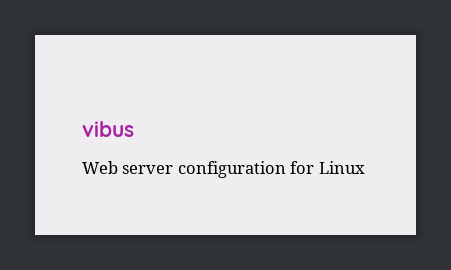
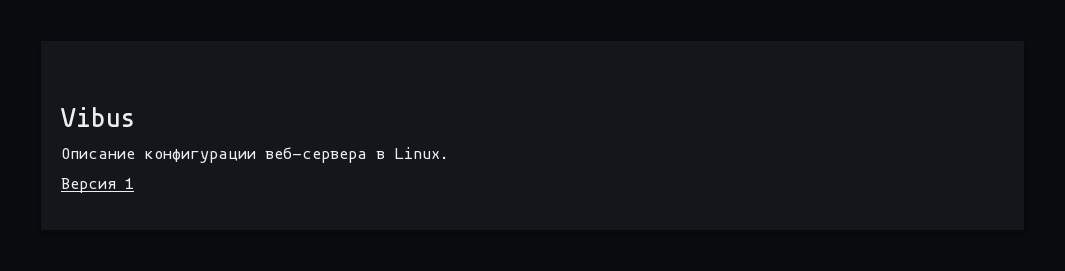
[82,121,134,137] [82,161,365,178] vibus // Web server configuration for Linux -> [61,107,135,127] [61,147,449,163] [61,178,134,193] Vibus // Описание конфигурации веб-сервера в Linux. // Версия 1

